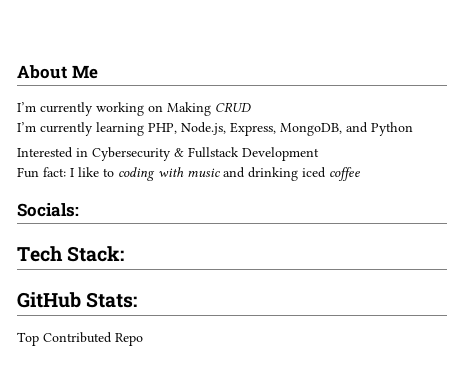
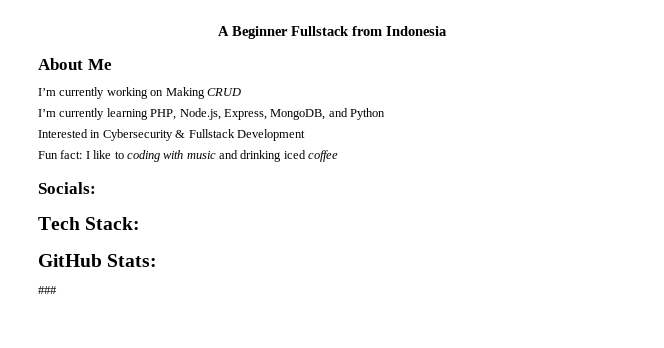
(17, 72) none -> [218,26,447,39] A Beginner Fullstack from Indonesia //
[17,332,143,346] Top Contributed Repo -> [38,286,57,294] ###

